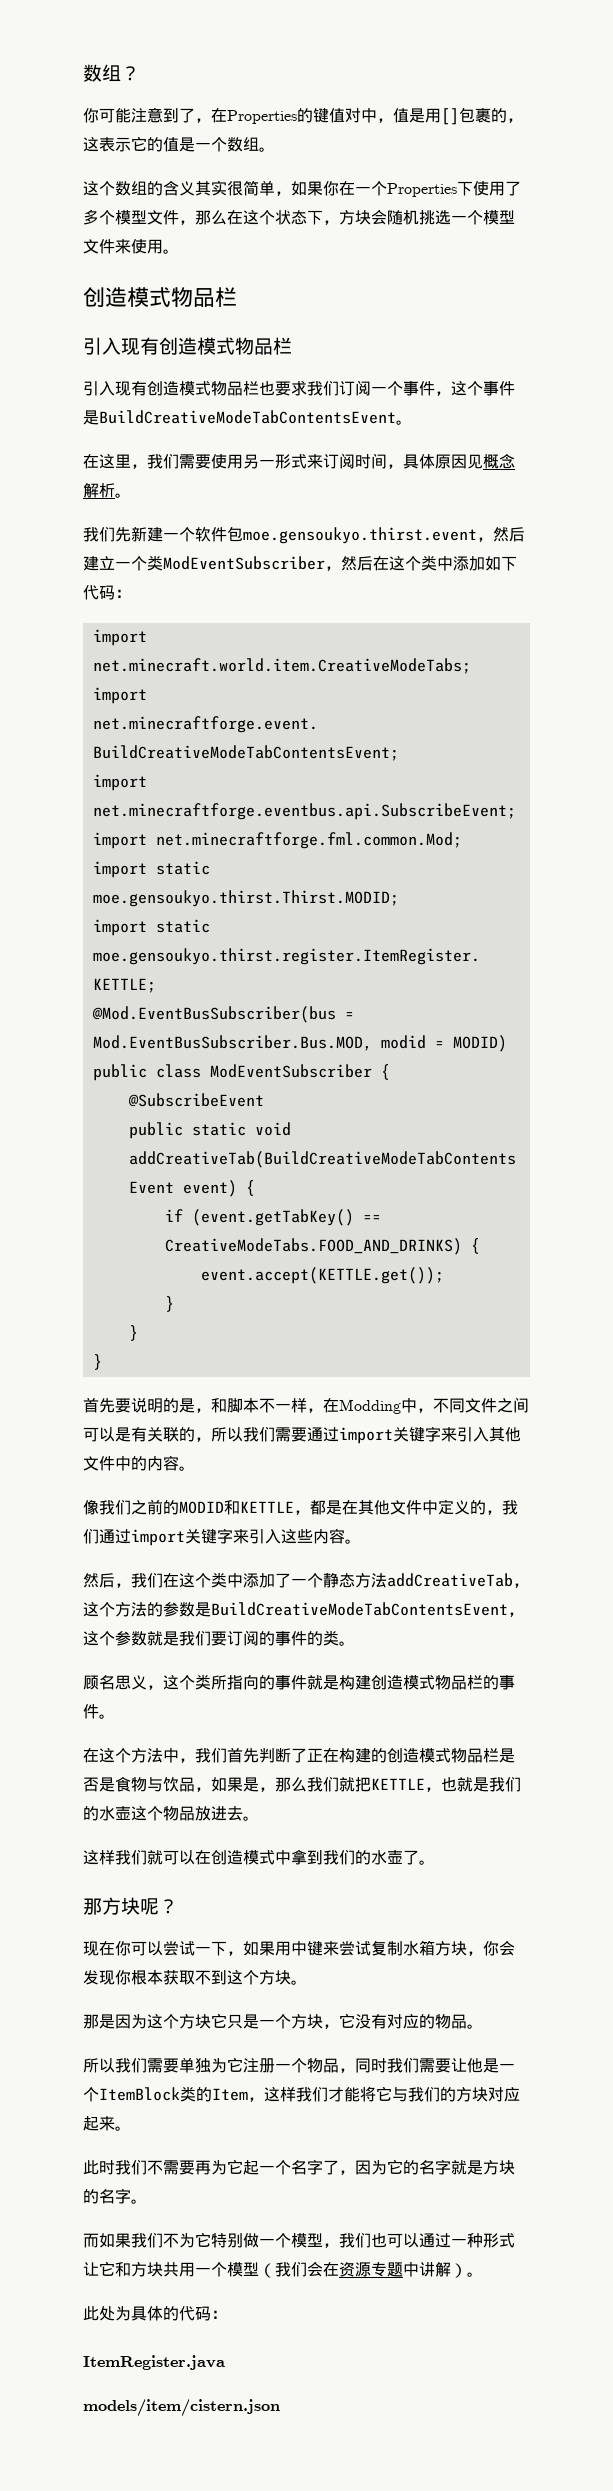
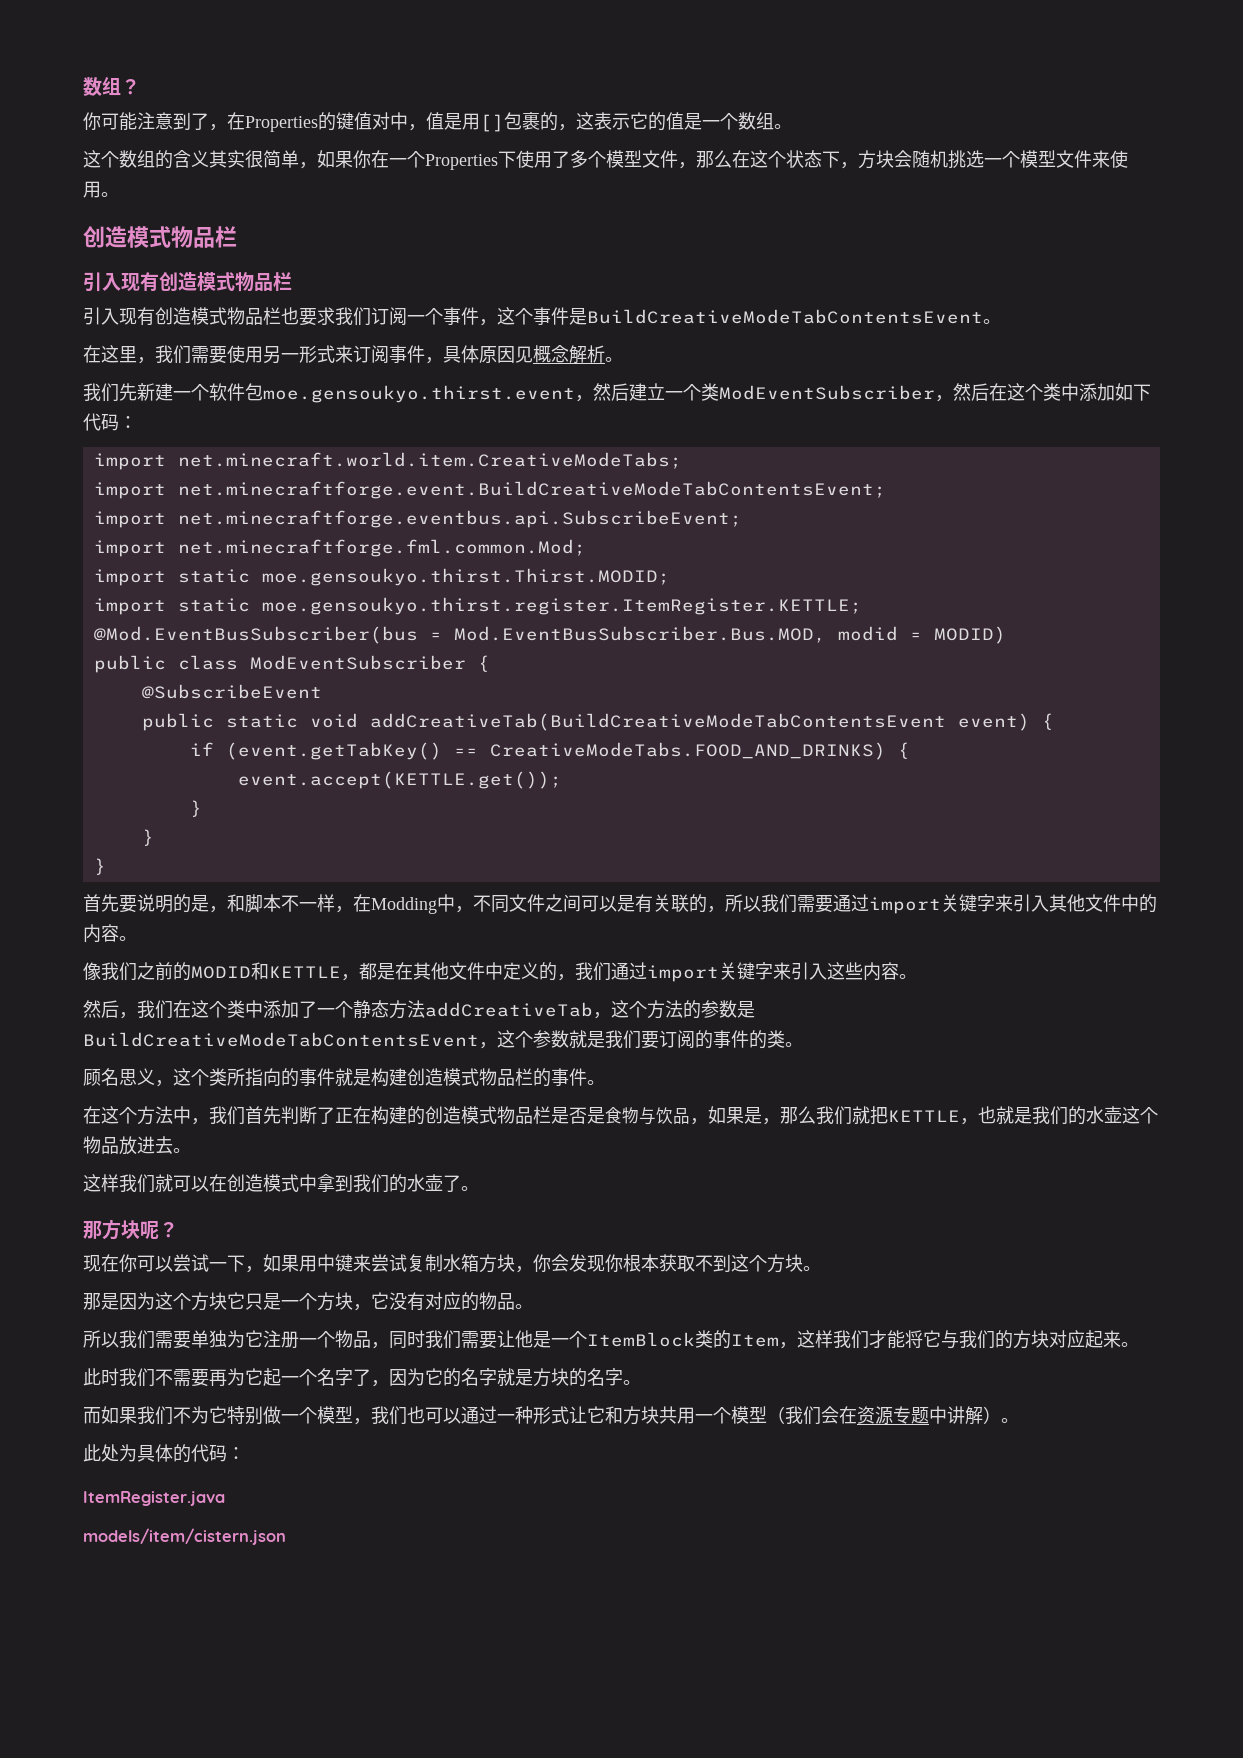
[355,453,387,469] 时间 -> [389,345,425,363] 事件

